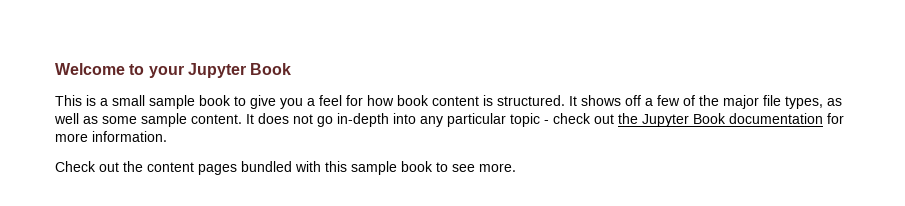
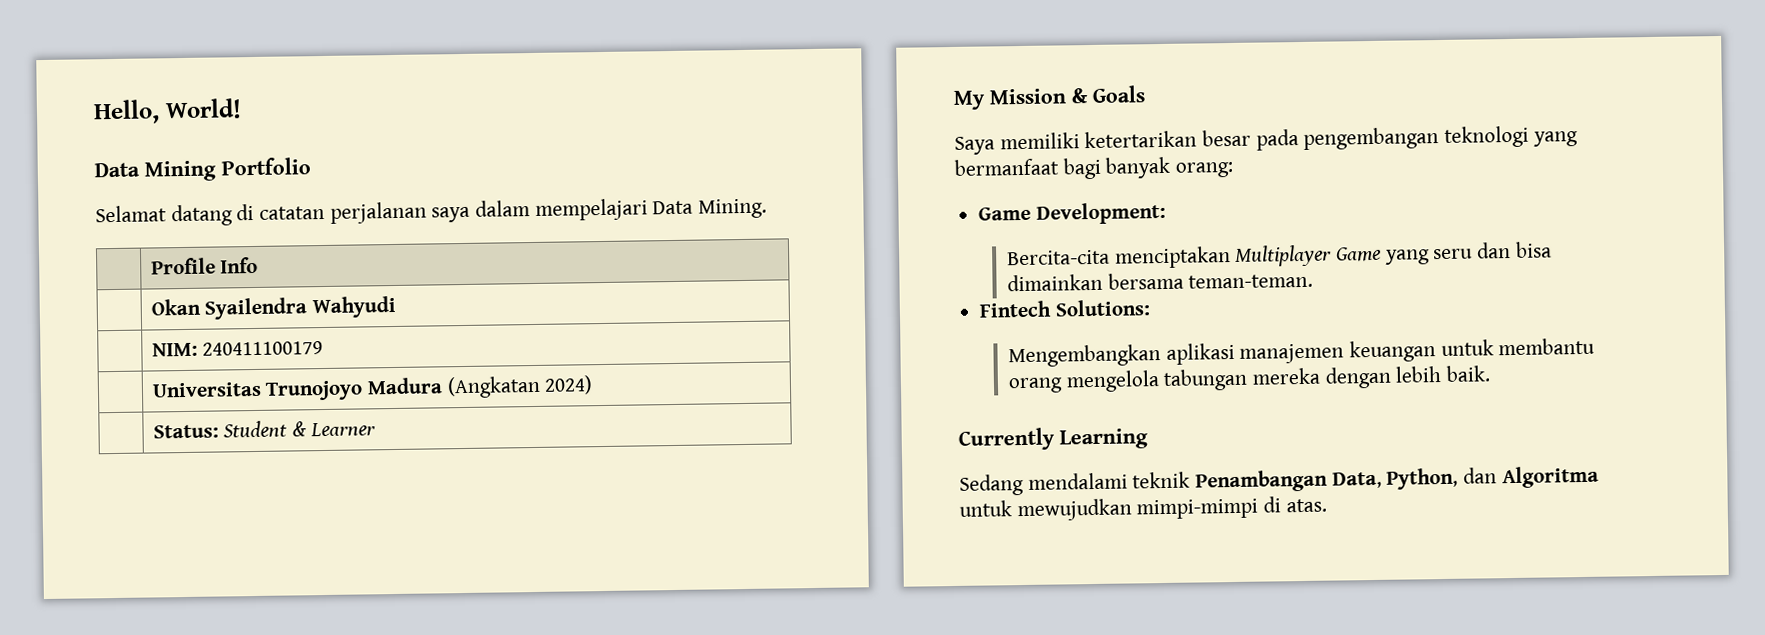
[55,63,292,78] [55,95,842,109] [54,113,844,127] [55,131,167,142] [55,161,516,175] Welcome to your Jupyter Book // This is a small sample book to give you a feel for how book content is structured. It shows off a few of the major file types, as well as some sample content. It does not go in-depth into any particular topic - check out the Jupyter Book documentation for more information. // Check out the content pages bundled with this sample book to see more. -> [93,98,242,125] [94,157,311,182] [95,198,768,227] [150,256,259,275] [150,295,397,320] [151,341,324,357] [151,375,594,401] [152,420,376,439] [953,85,1145,110] [954,125,1578,155] [954,156,1235,180] [978,201,1166,225] [1007,241,1552,269] [1007,272,1314,292] [979,299,1150,318] [1008,337,1596,368] [1008,365,1491,394] [958,427,1148,451] [959,465,1599,496] [959,496,1327,522] Hello, World! // Data Mining Portfolio // Selamat datang di catatan perjalanan saya dalam mempelajari Data Mining. // | Profile Info // | Okan Syailendra Wahyudi // | NIM: 240411100179 // | Universitas Trunojoyo Madura (Angkatan 2024) // | Status: Student & Learner // My Mission & Goals // Saya memiliki ketertarikan besar pada pengembangan teknologi yang bermanfaat bagi banyak orang: // Game Development: // Bercita-cita menciptakan Multiplayer Game yang seru dan bisa dimainkan bersama teman-teman. // Fintech Solutions: // Mengembangkan aplikasi manajemen keuangan untuk membantu orang mengelola tabungan mereka dengan lebih baik. // Currently Learning // Sedang mendalami teknik Penambangan Data, Python, dan Algoritma untuk mewujudkan mimpi-mimpi di atas.

